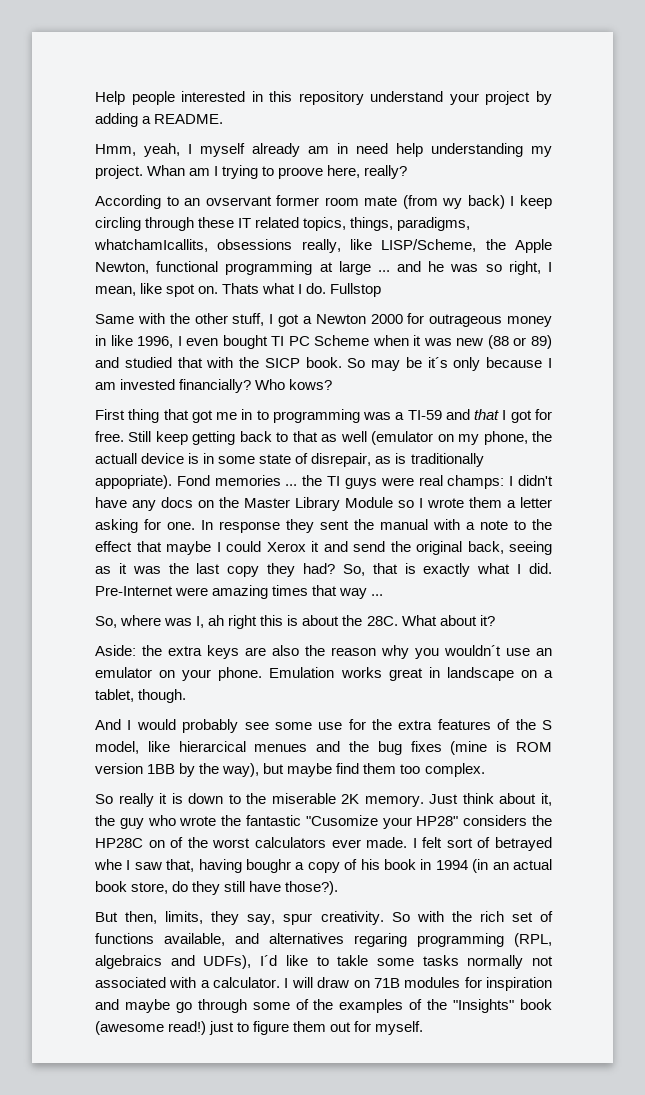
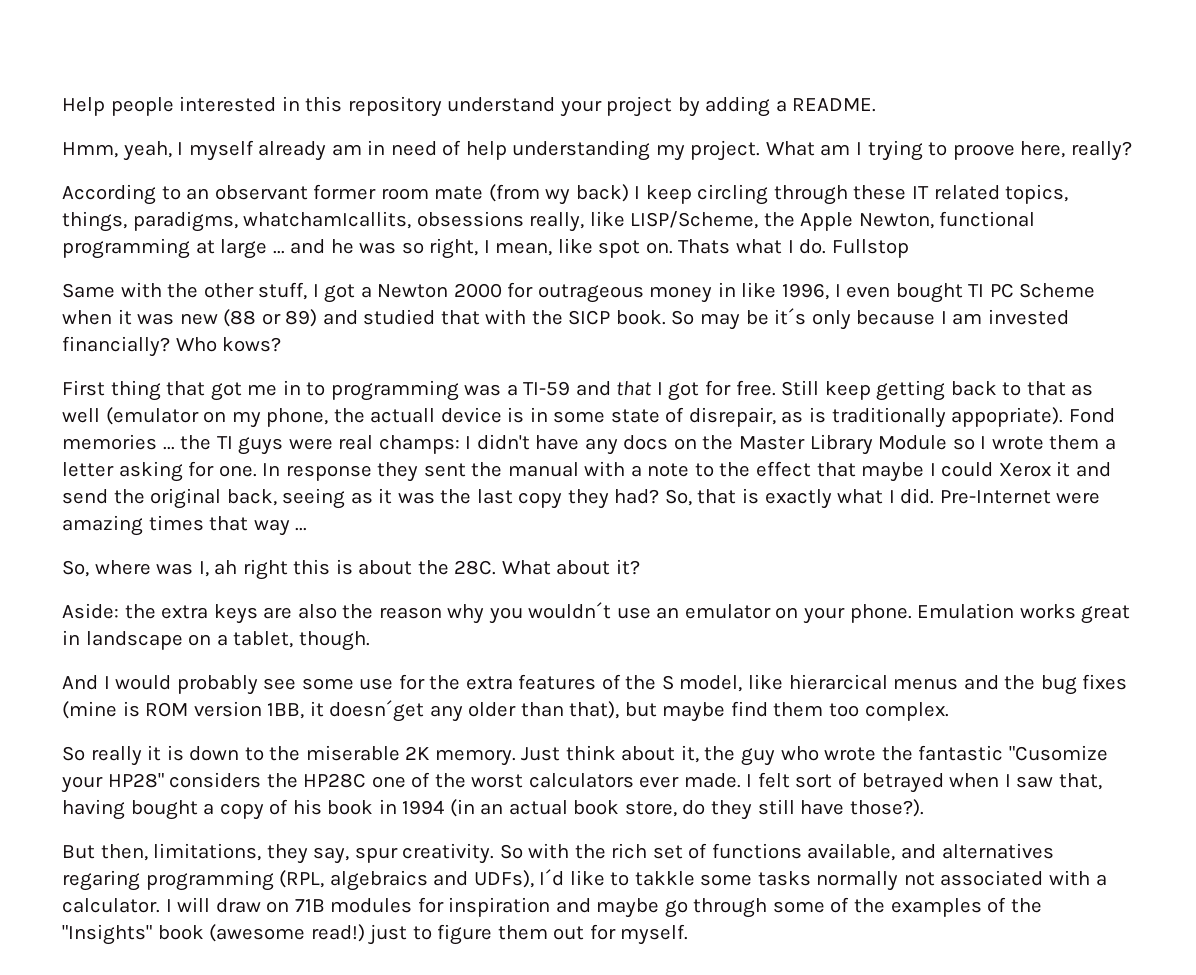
(388, 148) none -> [442,140,462,156] of
[147,165,186,176] Whan -> [765,141,815,156] What
[205,196,272,206] ovservant -> [214,185,308,200] observant
[254,744,308,752] menues -> [893,678,959,690] menus
[147,763,260,777] 1BB by the way), -> [267,700,620,722] 1BB, it doesn´get any older than that),
[148,840,165,848] on -> [371,776,406,788] one
[94,859,122,870] whe -> [949,773,1000,788] when
[246,859,291,873] boughr -> [130,800,198,820] bought
[165,911,204,924] limits, -> [153,843,262,861] limitations,
[337,955,369,966] takle -> [634,871,695,886] takkle

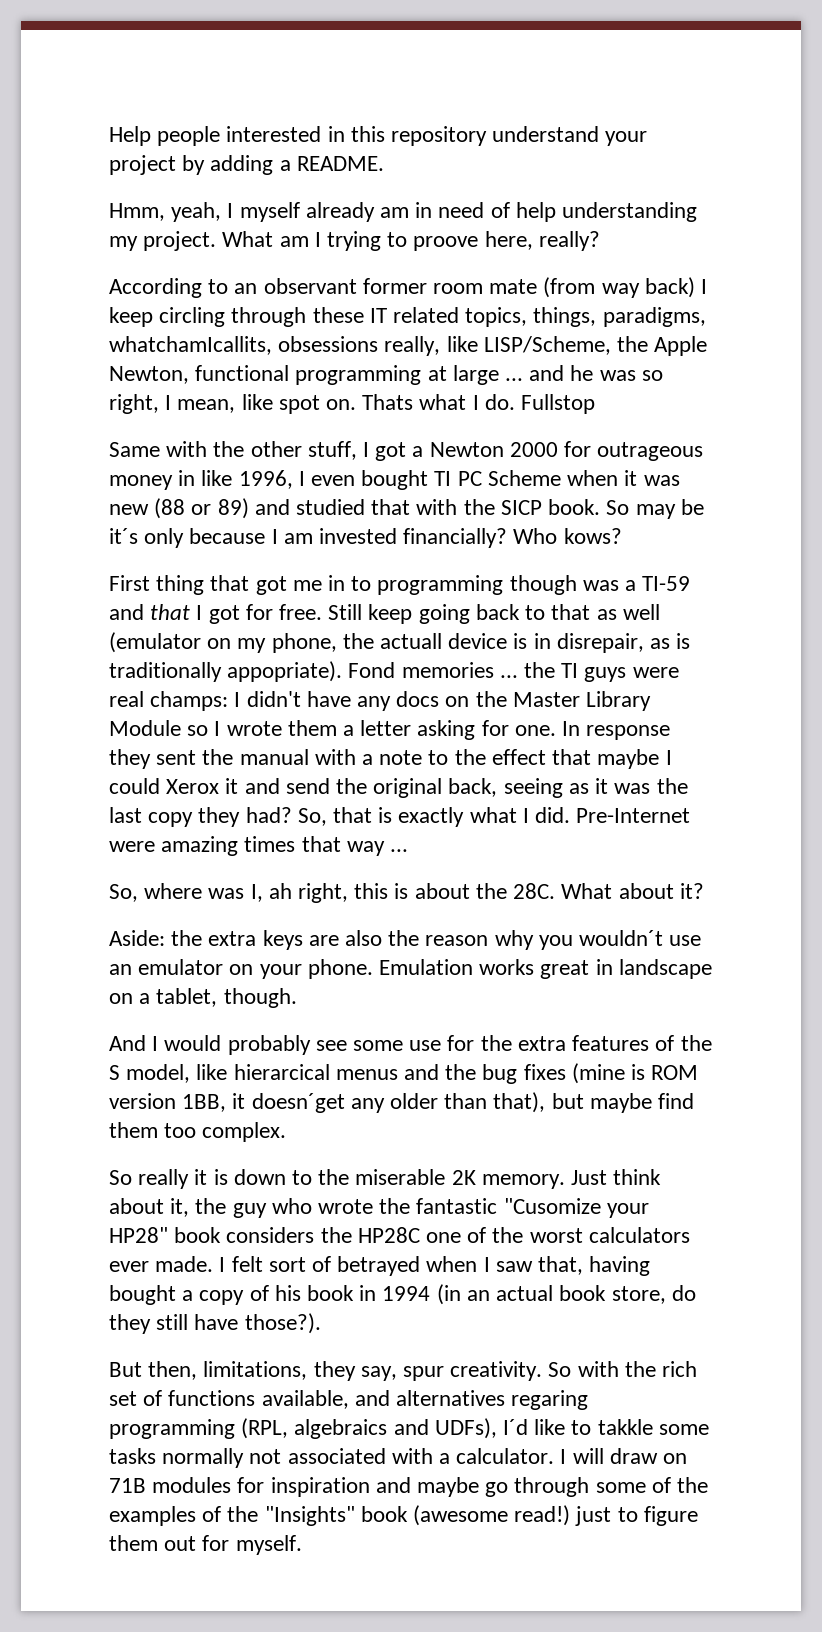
[545,189,571,205] wy -> [601,283,640,298] way
(459, 390) none -> [509,575,577,595] though
[876,380,946,401] getting -> [418,604,470,624] going
[553,407,685,423] some state of -> (551, 641) none
[242,559,288,580] right -> [298,883,349,903] right,
(164, 780) none -> [174,1227,222,1243] book

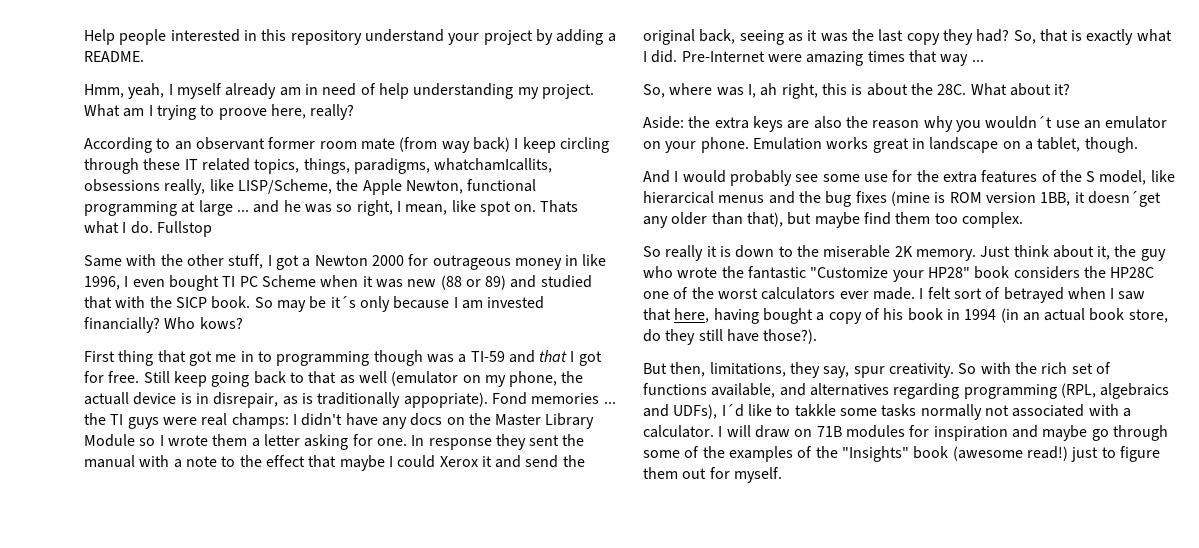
[503,1198,601,1214] "Cusomize -> [810,267,889,278] "Customize
[538,1256,584,1275] that, -> [643,308,710,323] that here,
[511,1390,589,1410] regaring -> [893,383,960,399] regarding

